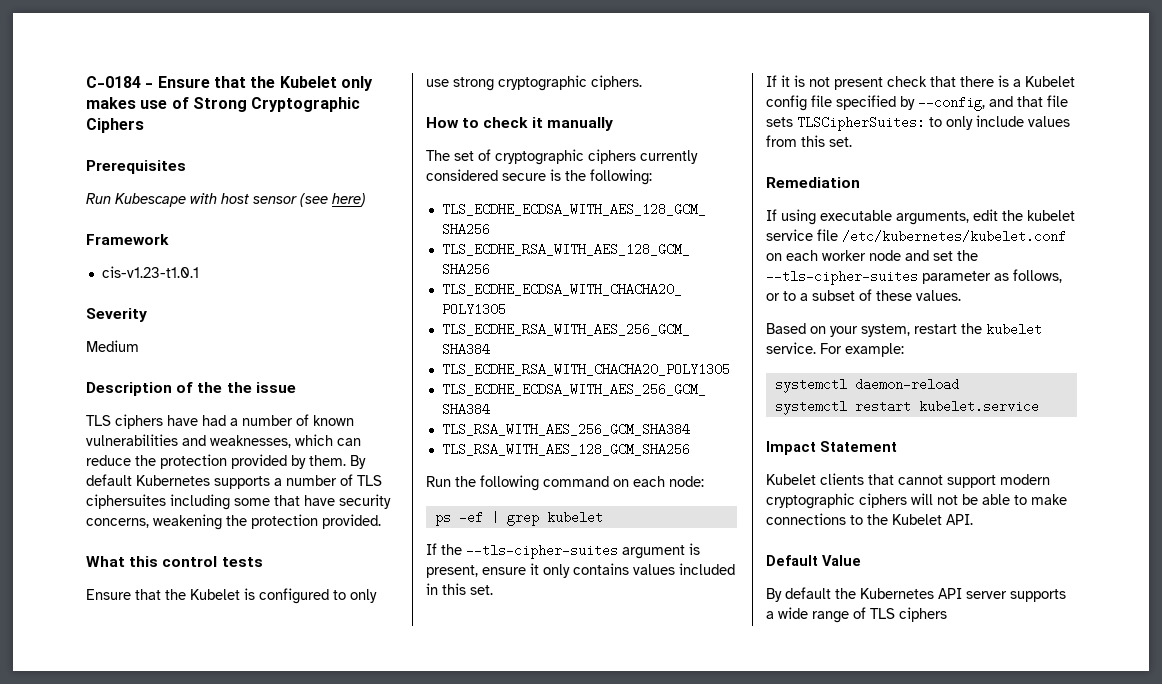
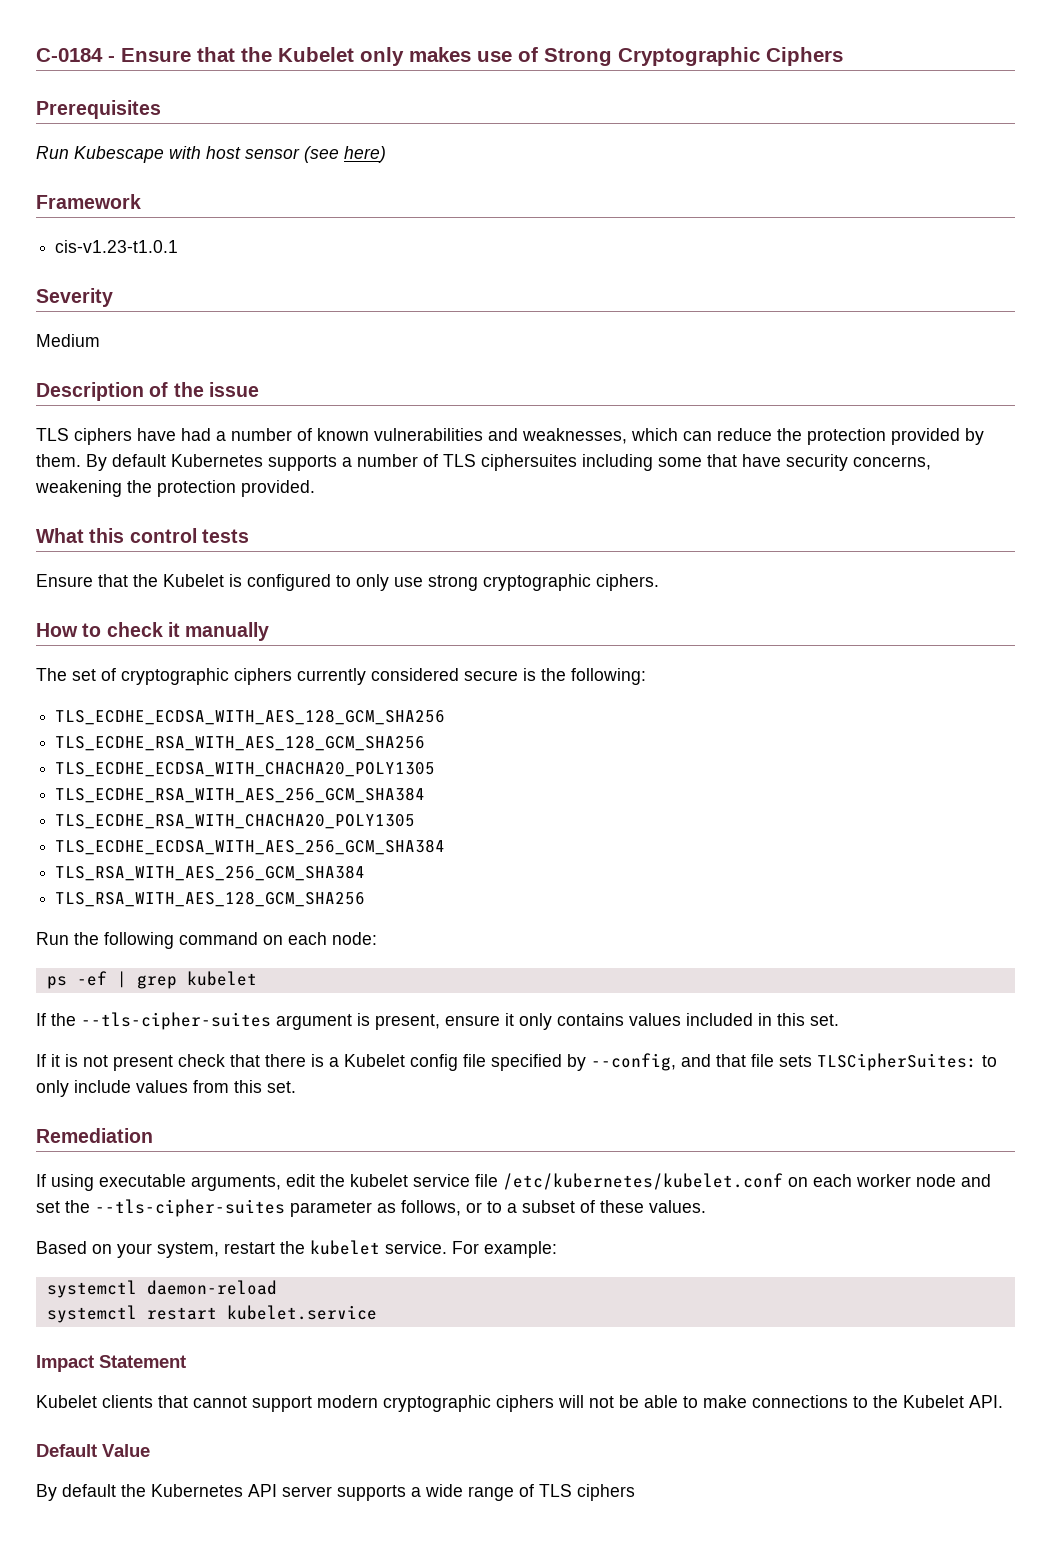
[226,382,252,393] the -> (204, 389) none

